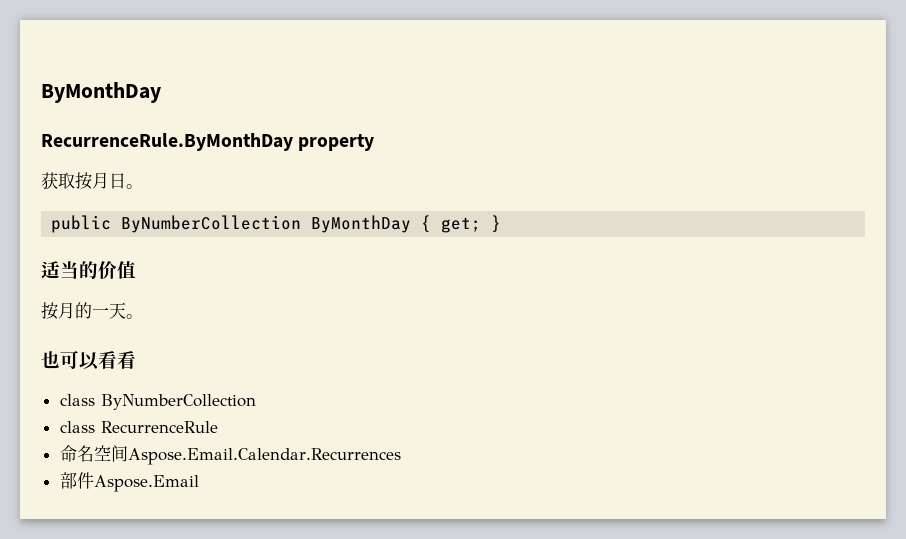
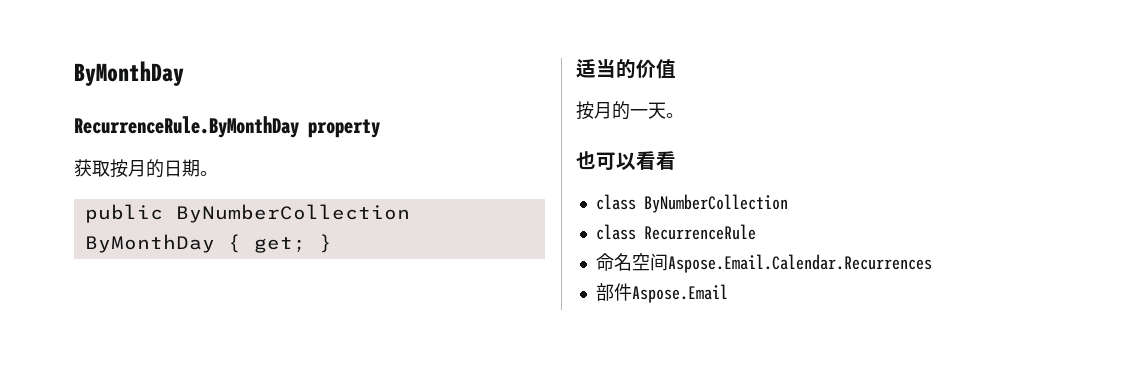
[109,173,126,189] 日 -> [146,159,200,178] 的日期

